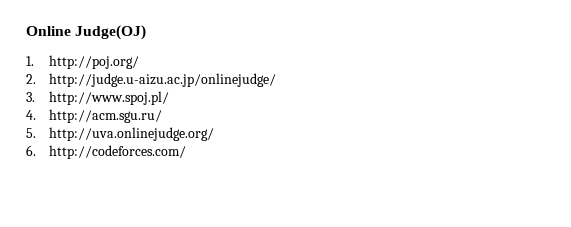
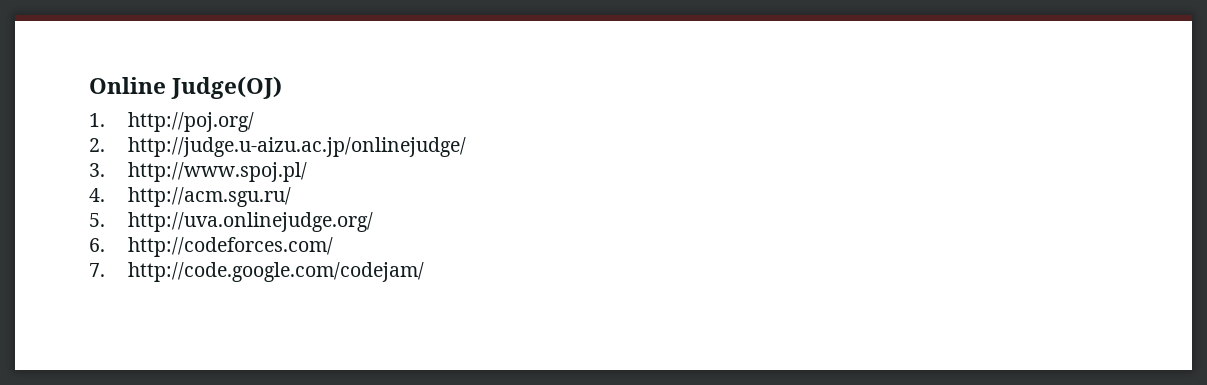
(186, 152) none -> [89,262,424,282] // 7. http://code.google.com/codejam/

